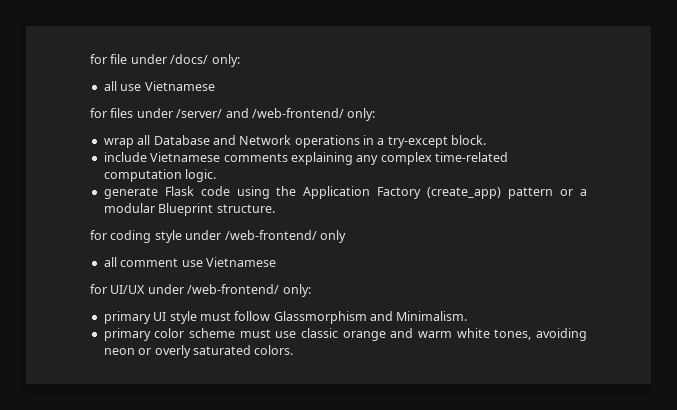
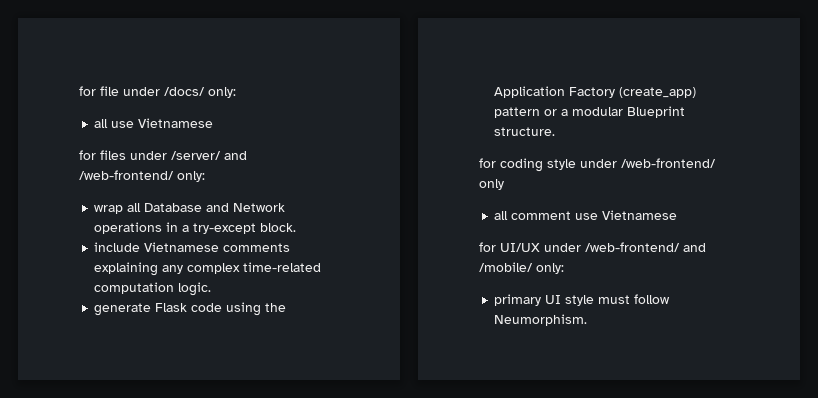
(280, 289) none -> [683,243,706,252] [479,262,533,272] and /mobile/
[273,311,468,324] [103,328,588,341] [103,345,294,358] Glassmorphism and Minimalism. // primary color scheme must use classic orange and warm white tones, avoiding neon or overly saturated colors. -> [494,314,588,326] Neumorphism.

